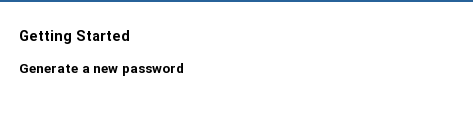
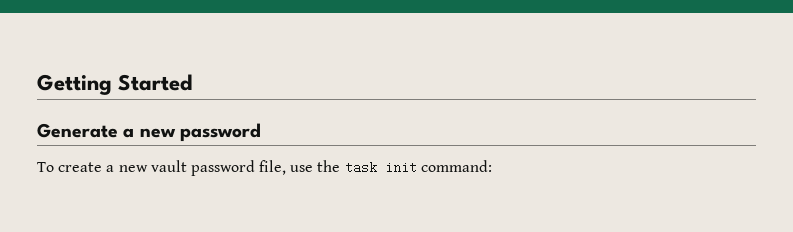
(184, 69) none -> [37,160,492,176] // To create a new vault password file, use the task init command:

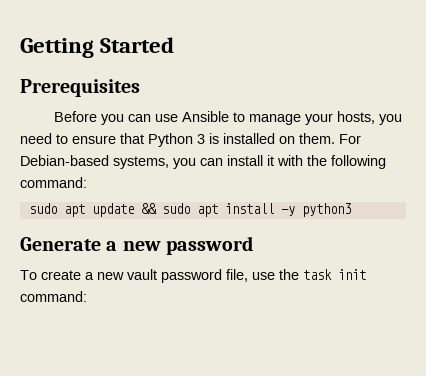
(194, 82) none -> [20,79,140,97] [53,111,402,125] [20,133,361,147] [20,155,386,169] [20,177,87,188] [28,203,351,217] // Prerequisites // Before you can use Ansible to manage your hosts, you need to ensure that Python 3 is installed on them. For Debian-based systems, you can install it with the following command: // sudo apt update && sudo apt install -y python3

